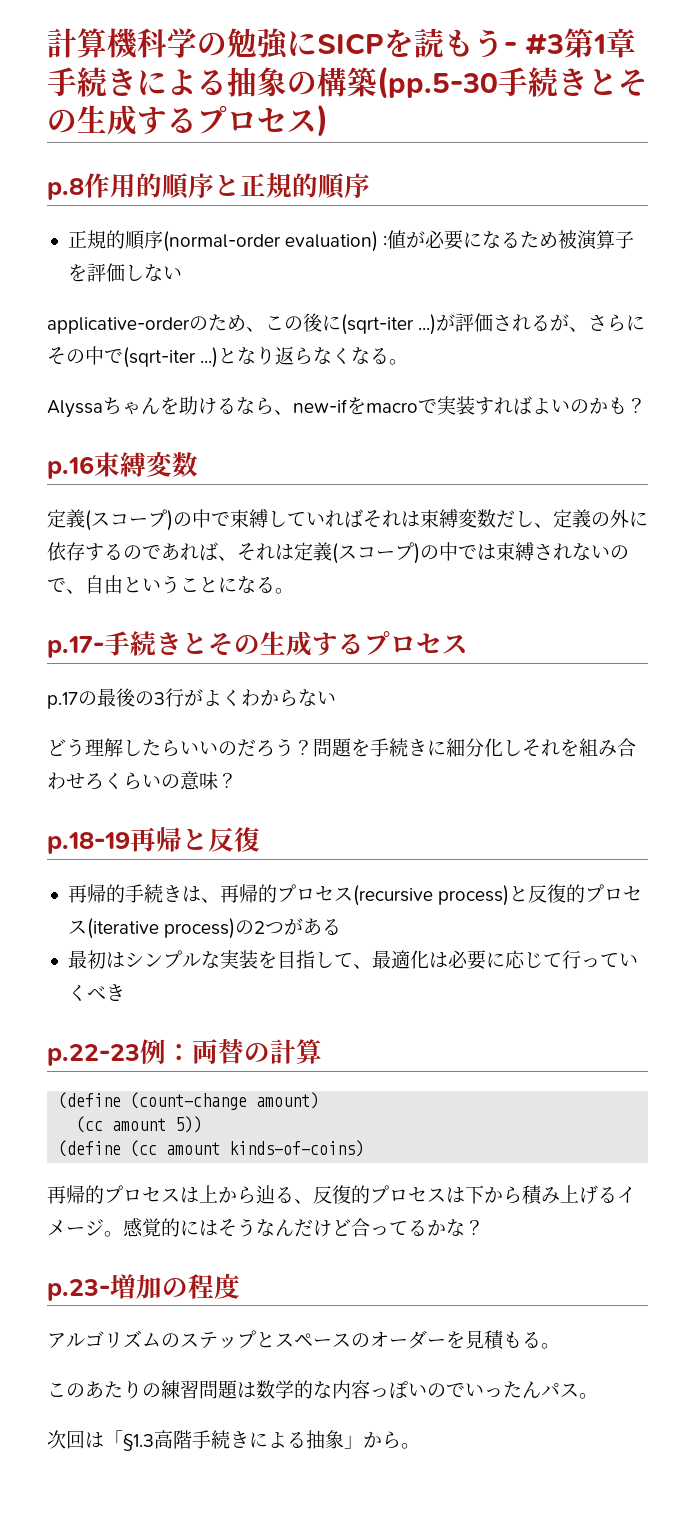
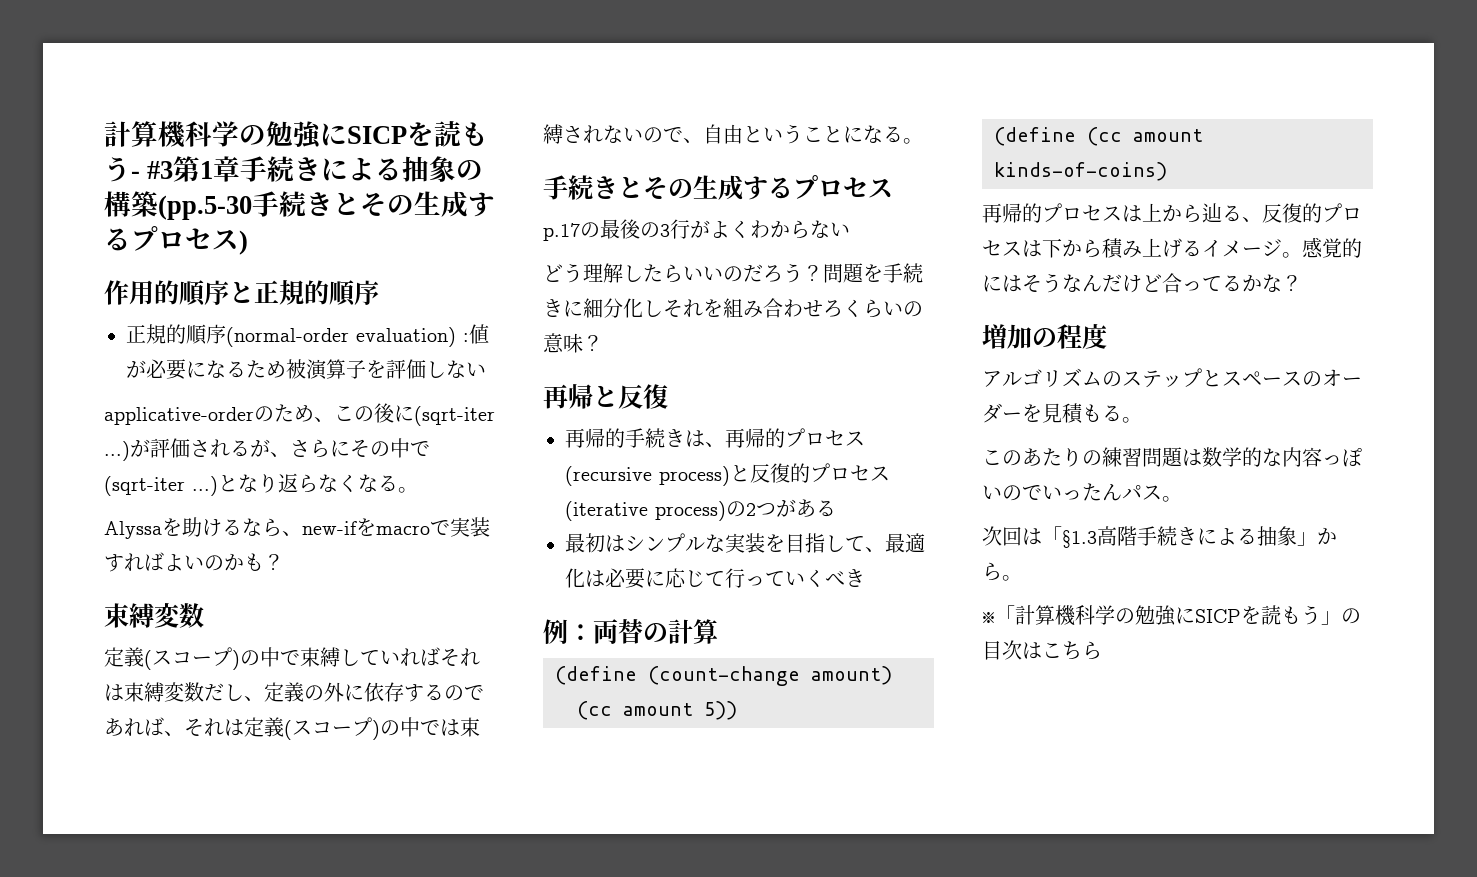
[47,178,84,200] p.8 -> (248, 242) none
[103,397,160,415] ちゃん -> (162, 530) none
[47,456,94,479] p.16 -> (284, 562) none
[47,636,104,658] p.17- -> (923, 141) none
[47,832,130,854] p.18-19 -> (603, 343) none
[47,1044,140,1066] p.22-23 -> (865, 578) none
[47,1279,110,1301] p.23- -> (1302, 283) none
(420, 1446) none -> [982,605,1361,626] [982,640,1102,660] // ※「計算機科学の勉強にSICPを読もう」の目次はこちら

